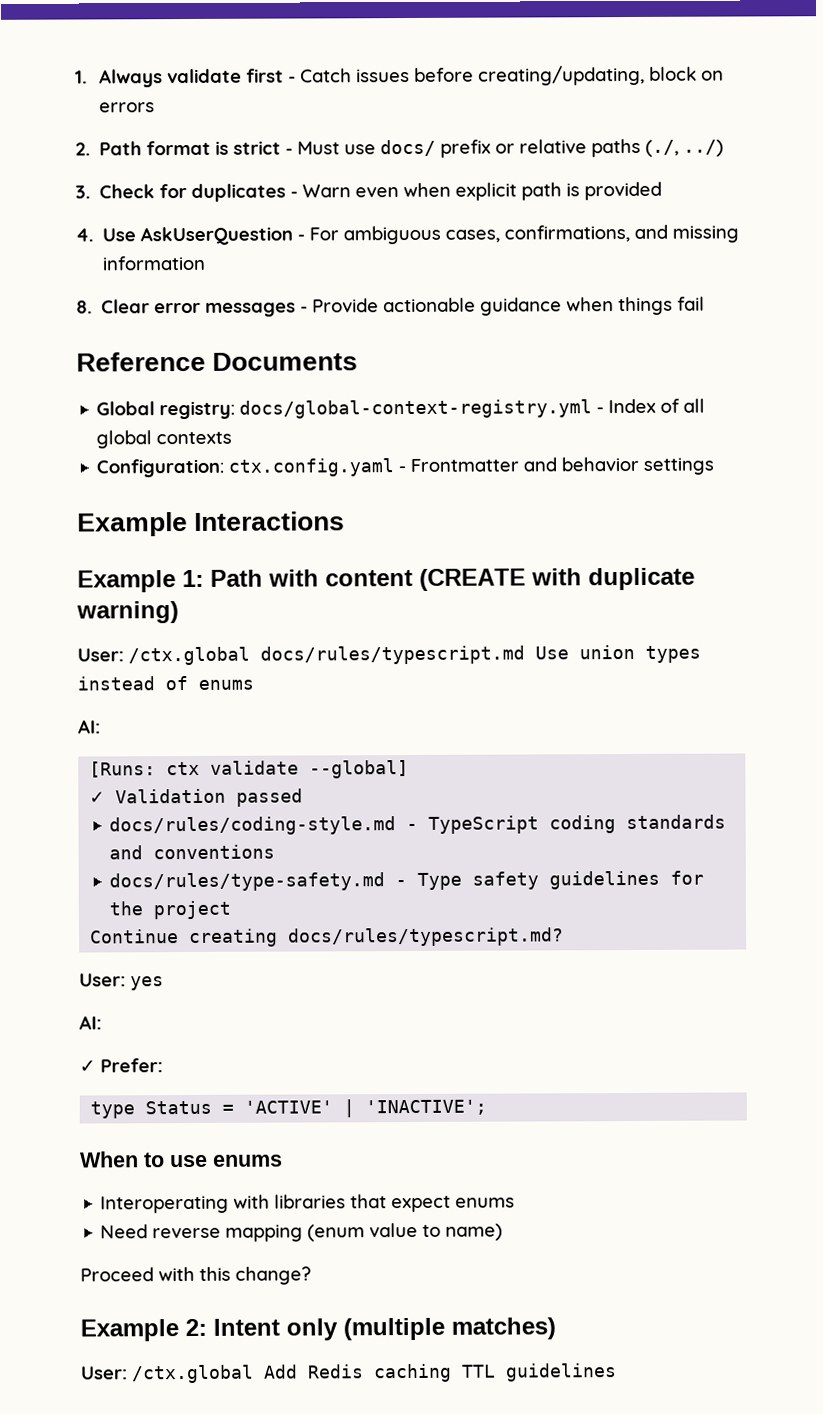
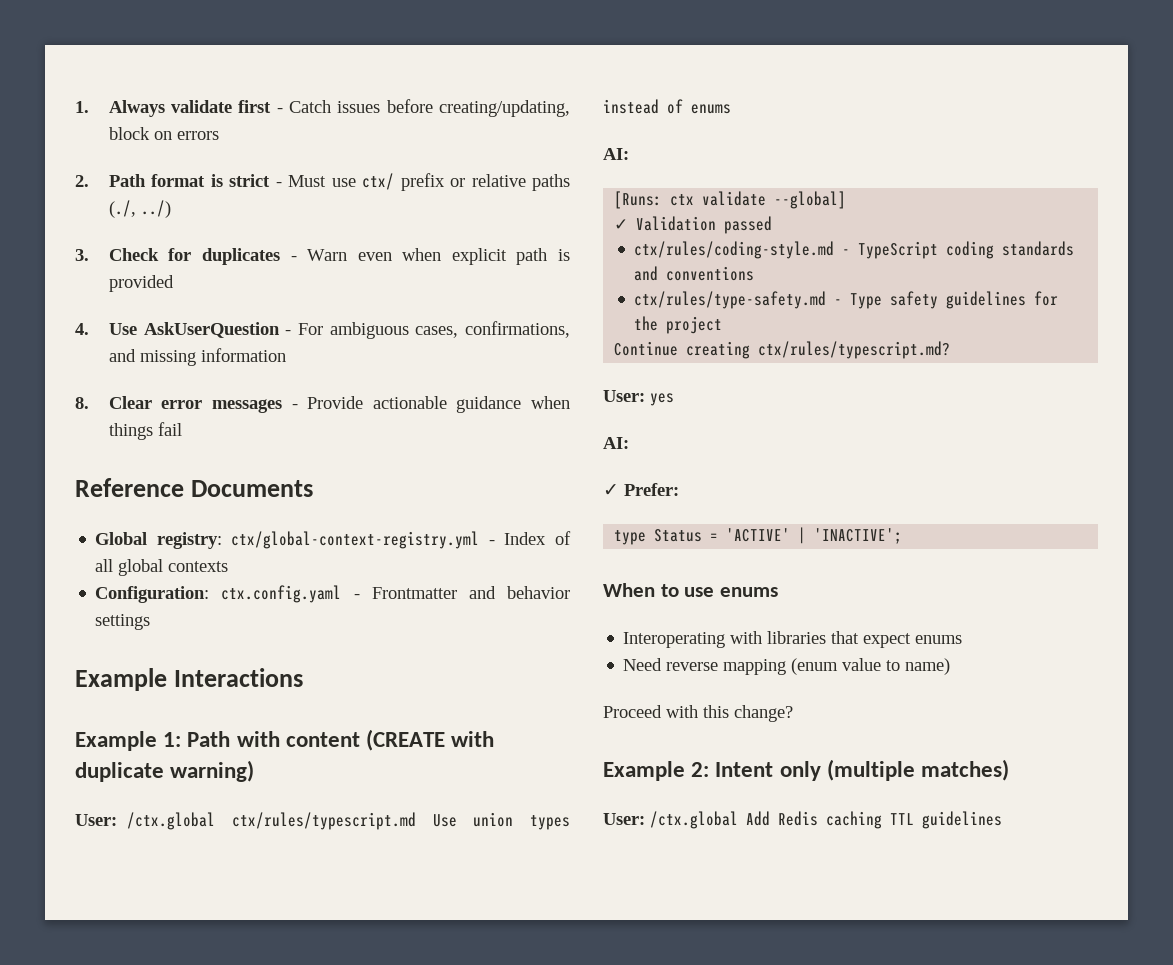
[380,139,437,157] docs/ -> [362,173,395,190] ctx/
[239,399,593,419] docs/global-context-registry.yml -> [231,531,480,549] ctx/global-context-registry.yml
[260,645,525,665] docs/rules/typescript.md -> [232,812,417,830] ctx/rules/typescript.md
[109,816,397,836] docs/rules/coding-style.md -> [634,241,835,259] ctx/rules/coding-style.md
[109,872,386,892] docs/rules/type-safety.md -> [634,291,827,309] ctx/rules/type-safety.md
[288,927,565,947] docs/rules/typescript.md? -> [758,341,951,359] ctx/rules/typescript.md?

